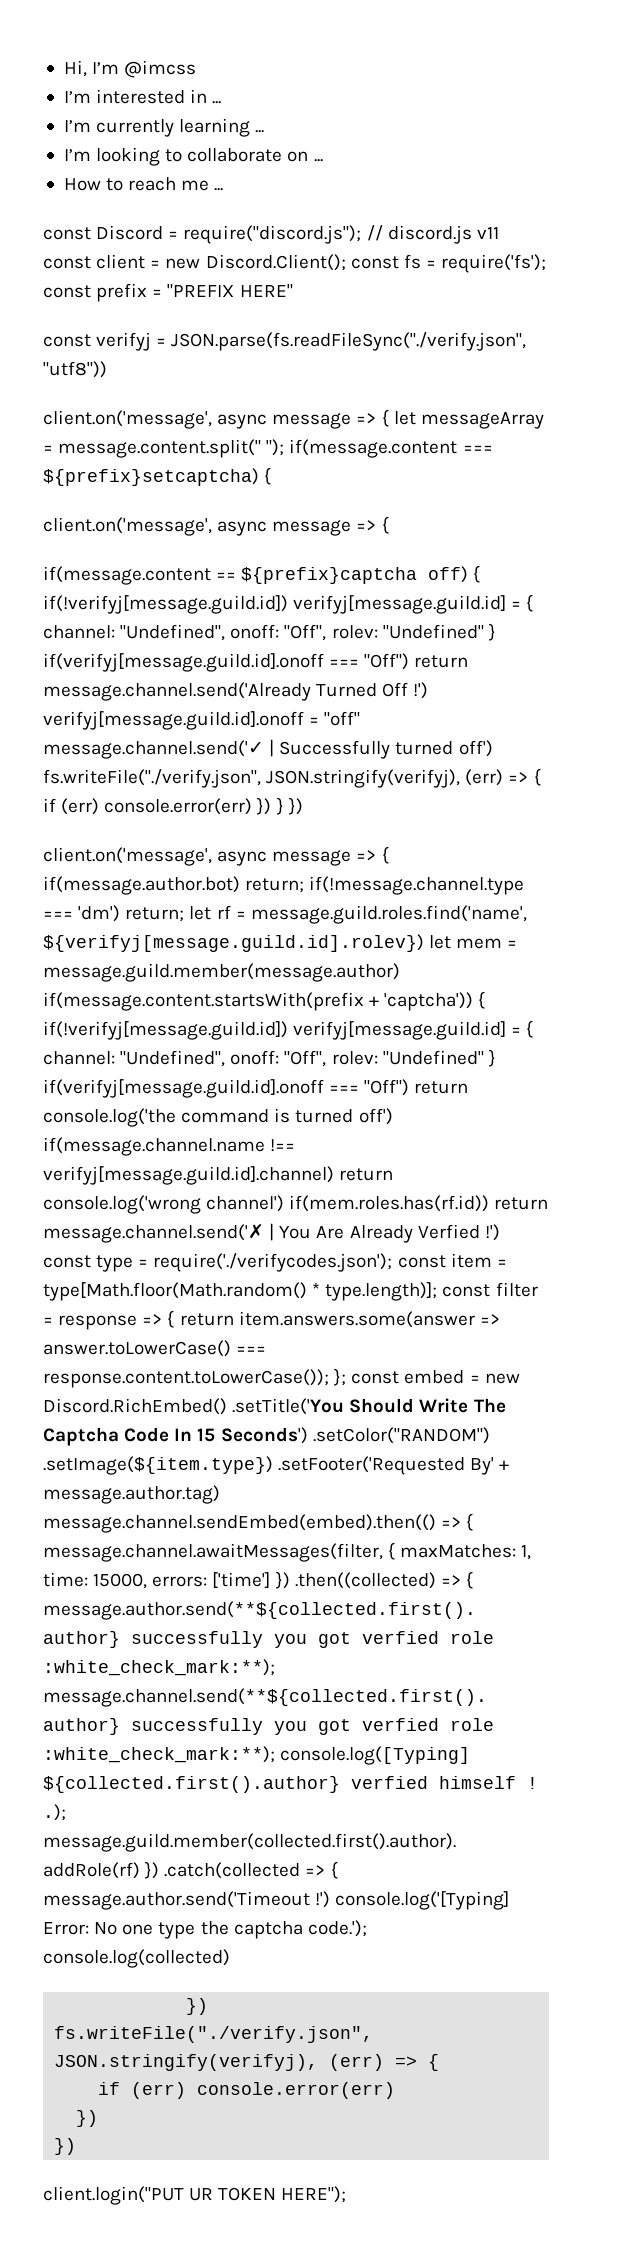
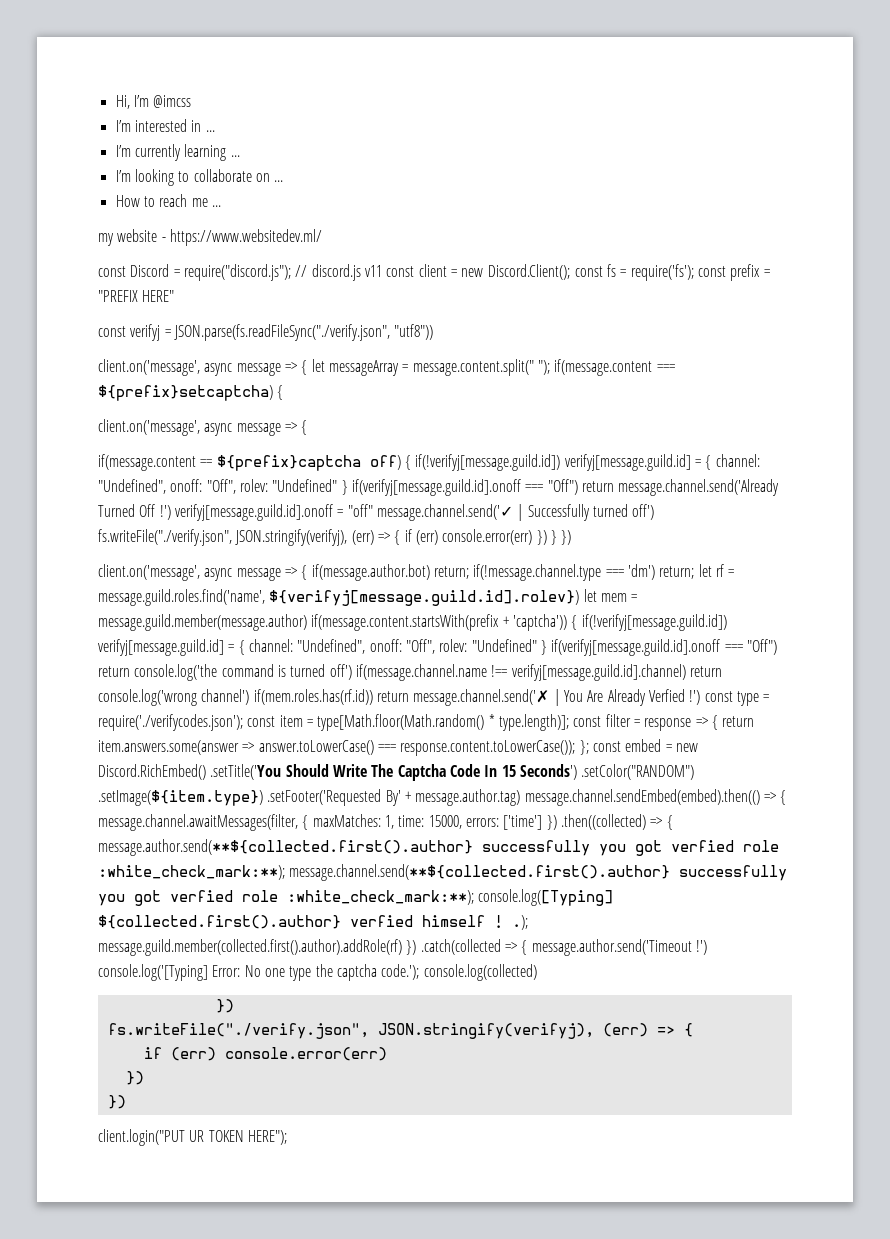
(224, 189) none -> [98,229,322,246] // my website - https://www.websitedev.ml/

